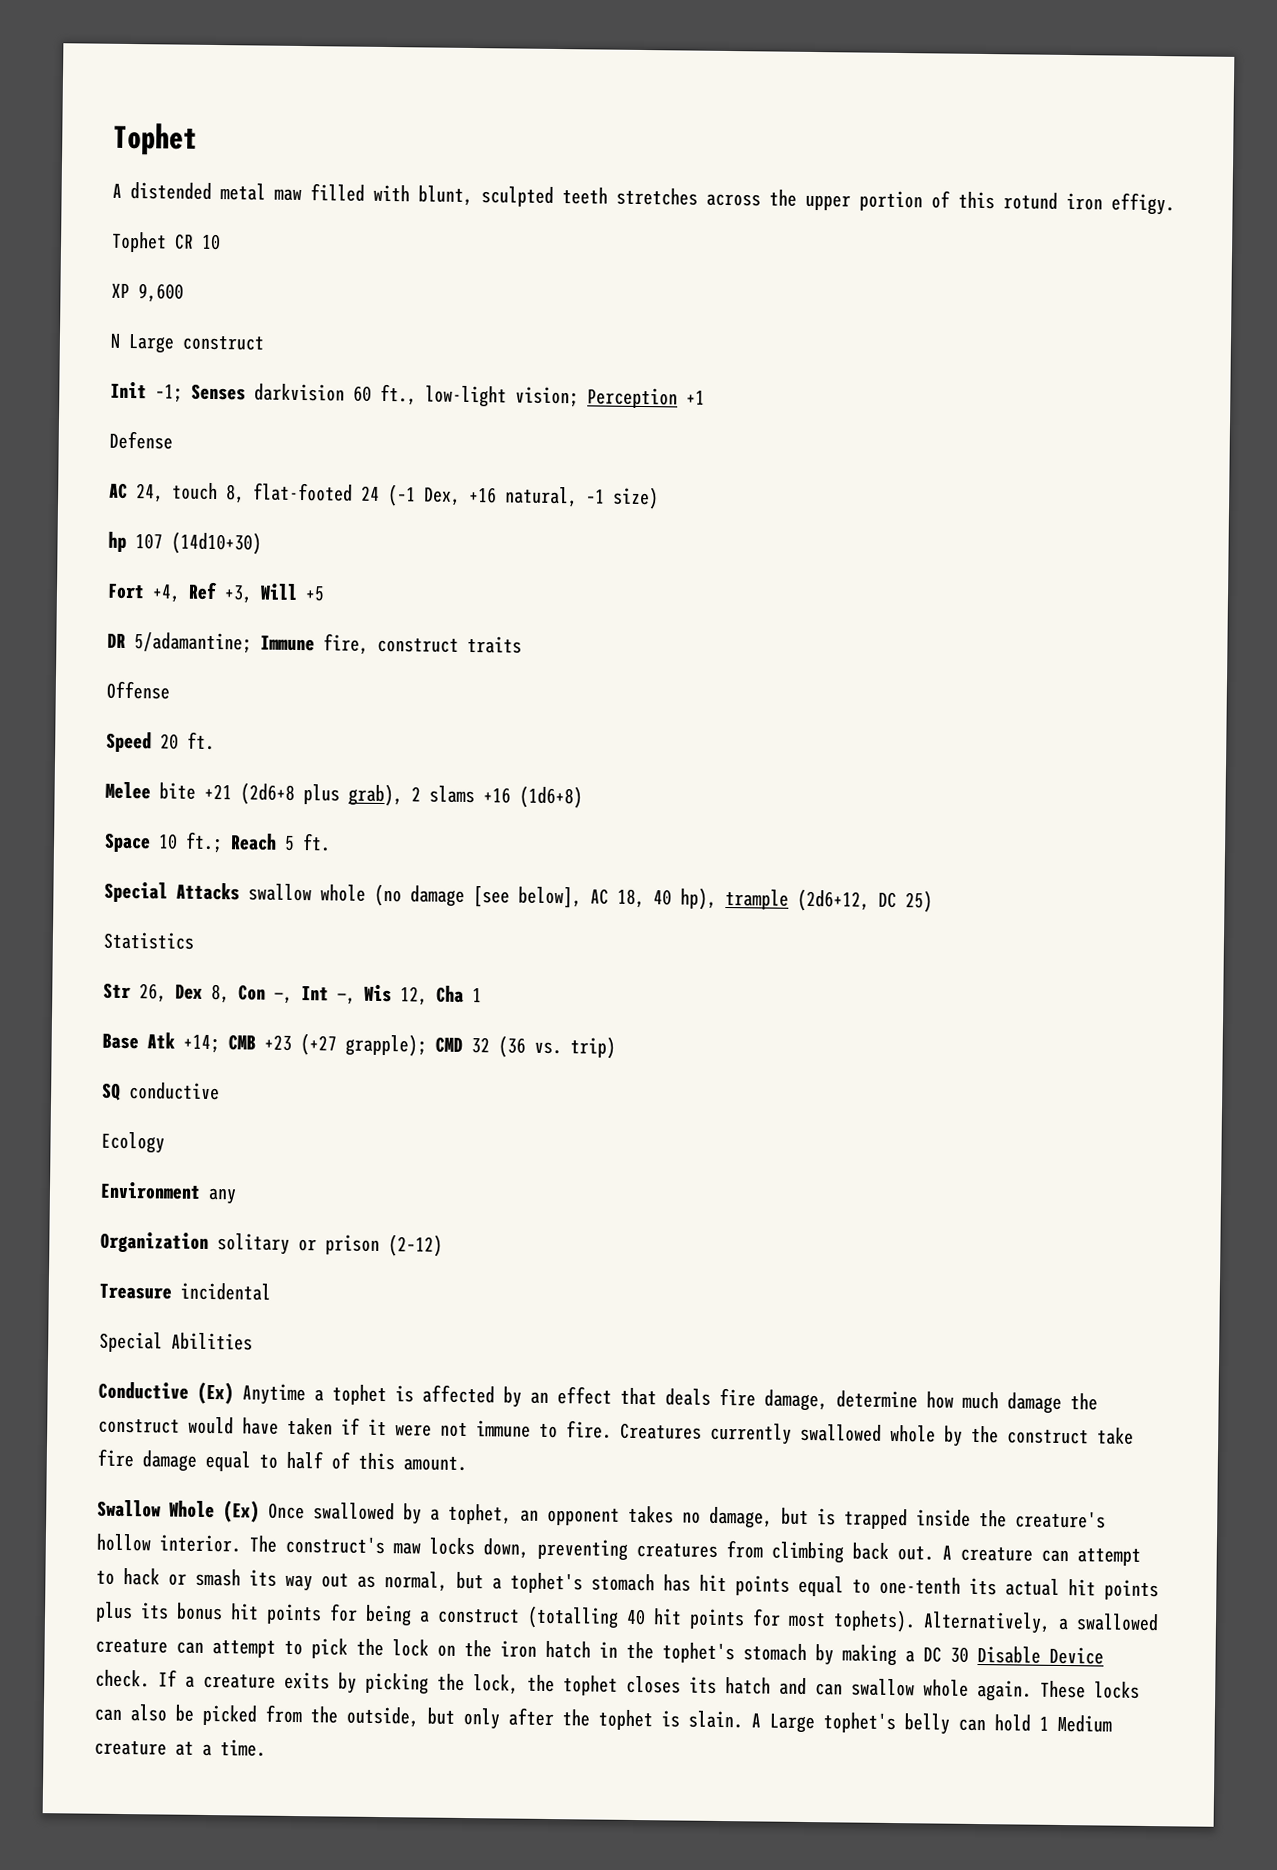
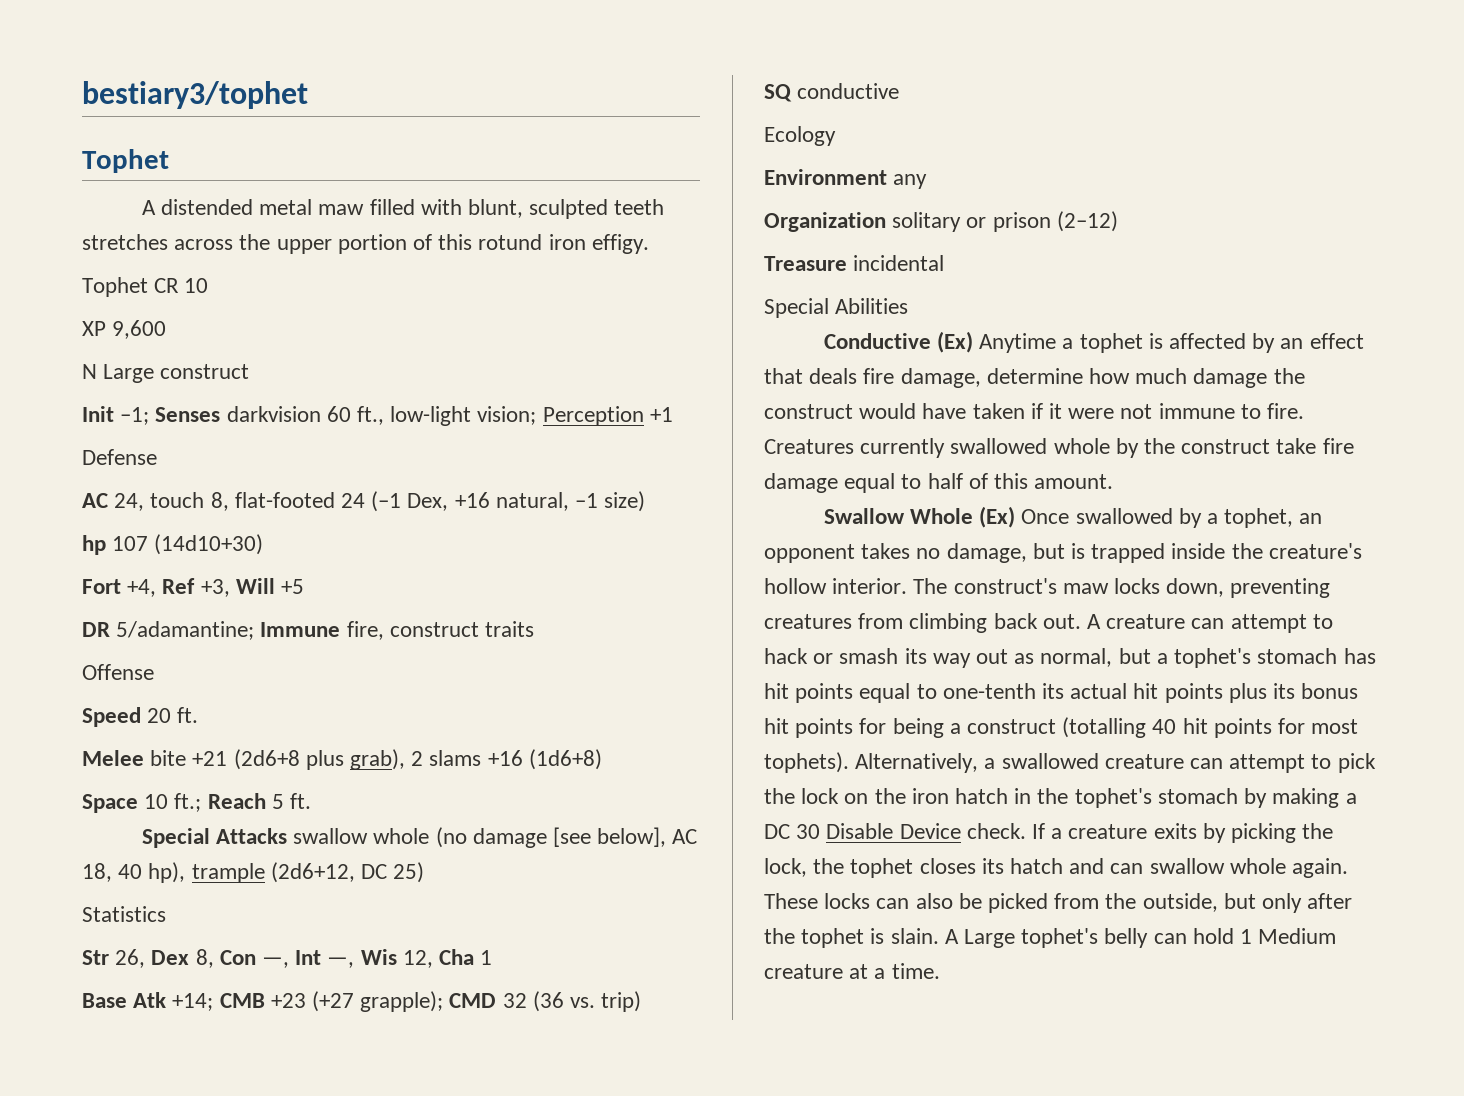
(113, 139) none -> [82,81,308,109] bestiary3/tophet //

